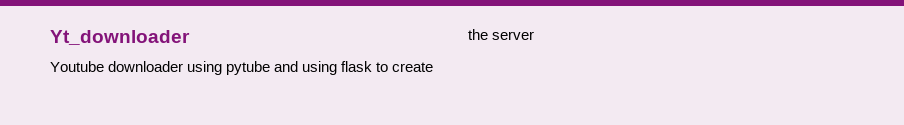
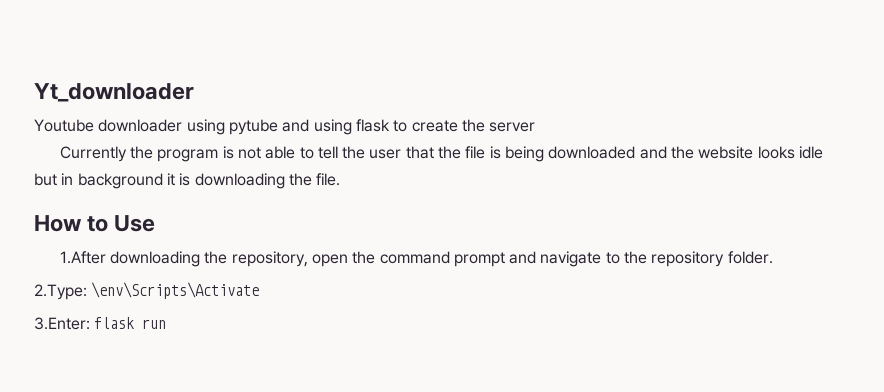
(535, 35) none -> [59,146,823,162] [34,173,341,189] [34,215,156,232] [59,251,773,267] [34,282,260,300] [34,317,167,330] // Currently the program is not able to tell the user that the file is being downloaded and the website looks idle but in background it is downloading the file. // How to Use // 1.After downloading the repository, open the command prompt and navigate to the repository folder. // 2.Type: \env\Scripts\Activate // 3.Enter: flask run

